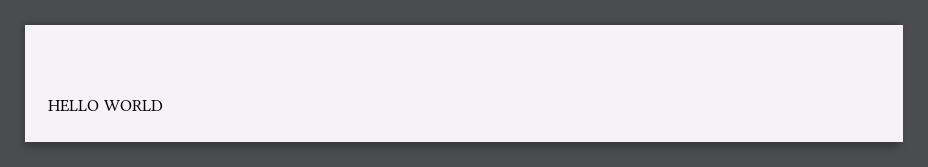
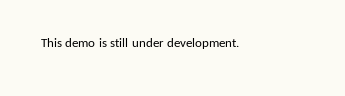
[48,99,163,112] HELLO WORLD -> [41,38,239,49] This demo is still under development.

